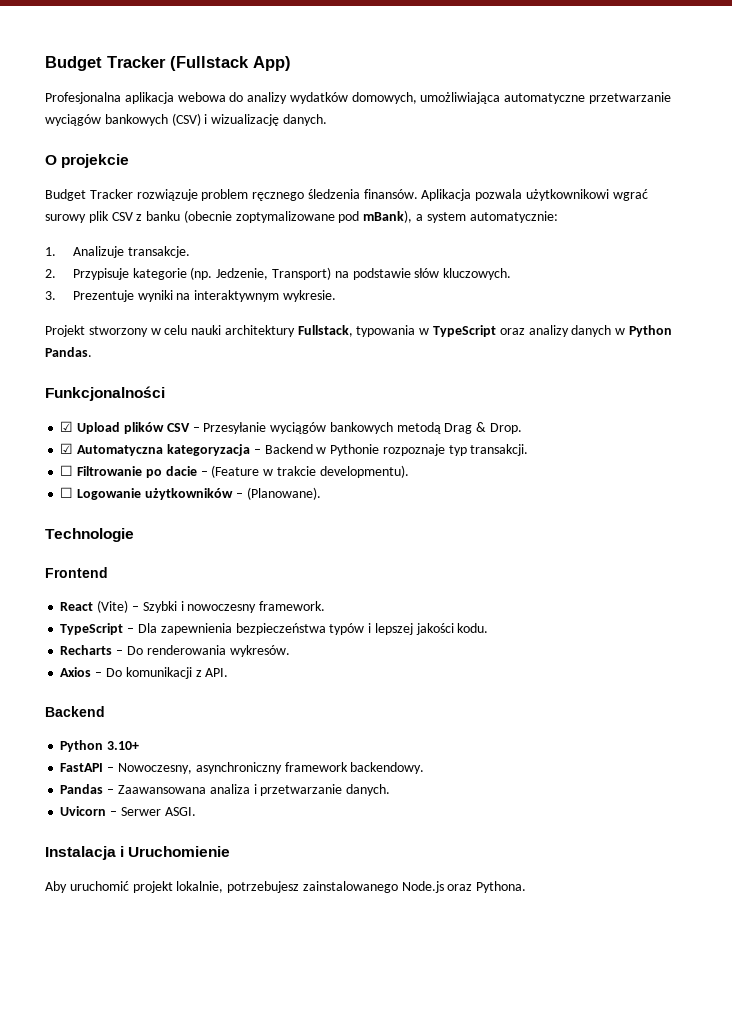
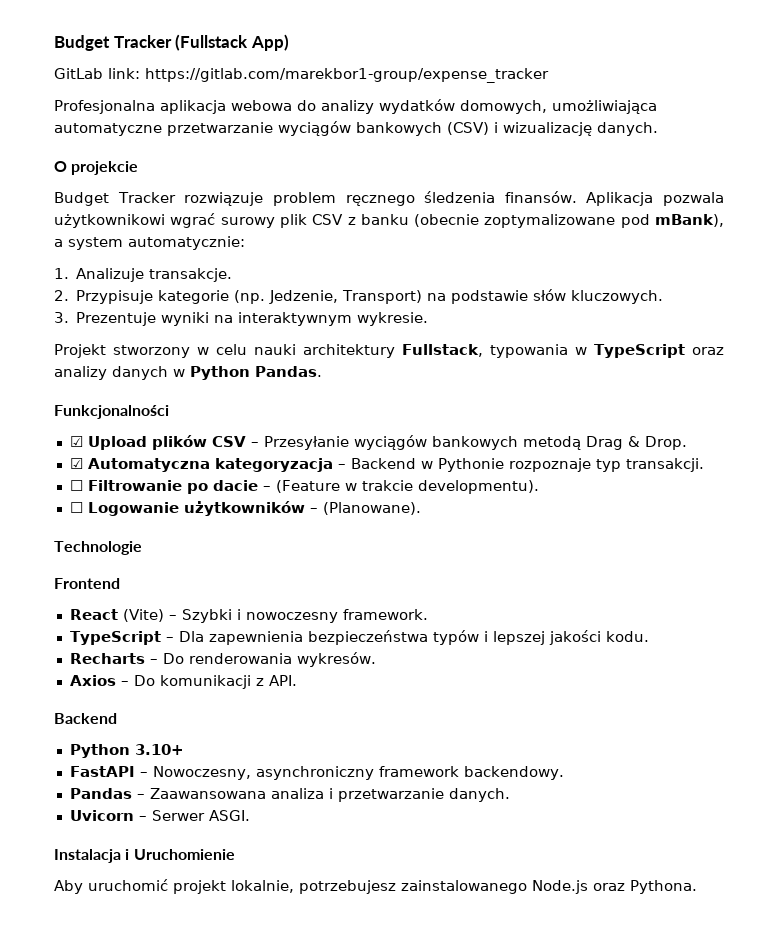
(291, 63) none -> [54,68,549,83] // GitLab link: https://gitlab.com/marekbor1-group/expense_tracker

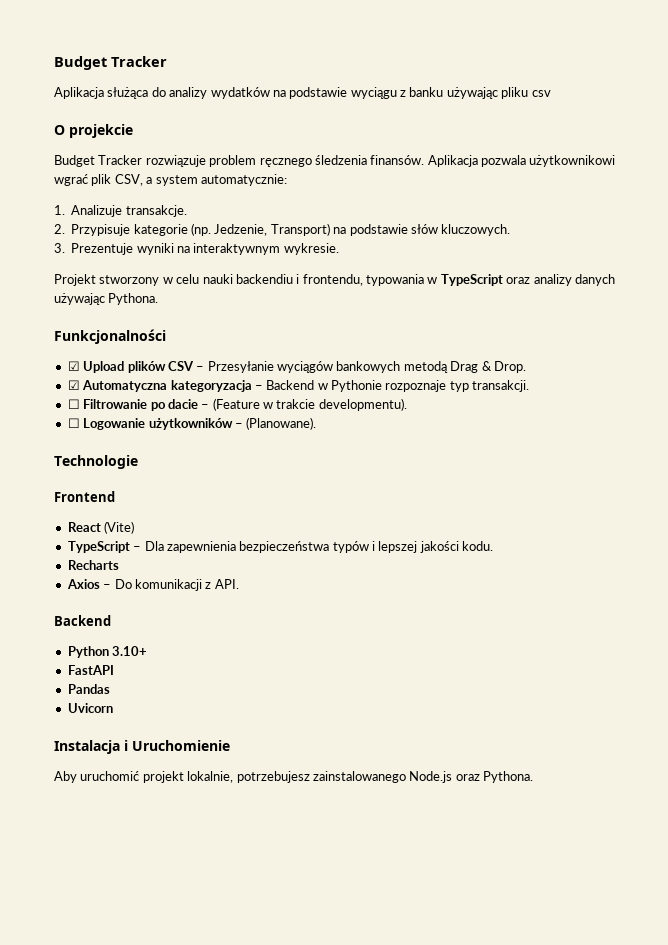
[54,34,289,51] [54,68,549,83] [54,99,657,114] [54,121,658,136] Budget Tracker (Fullstack App) // GitLab link: https://gitlab.com/marekbor1-group/expense_tracker // Profesjonalna aplikacja webowa do analizy wydatków domowych, umożliwiająca automatyczne przetwarzanie wyciągów bankowych (CSV) i wizualizację danych. -> [54,56,167,70] [54,87,551,99] Budget Tracker // Aplikacja służąca do analizy wydatków na podstawie wyciągu z banku używając pliku csv
[220,214,724,228] surowy plik CSV z banku (obecnie zoptymalizowane pod mBank), -> [91,174,143,186] plik CSV,
[303,344,484,358] architektury Fullstack, -> [235,274,363,286] backendiu i frontendu,
[173,366,322,380] w Python Pandas. -> [54,293,159,305] używając Pythona.
[168,609,428,623] – Szybki i nowoczesny framework. -> (135, 527) none
[149,652,376,667] – Do renderowania wykresów. -> (119, 565) none
[139,766,564,780] [69,788,510,802] [69,810,250,821] – Nowoczesny, asynchroniczny framework backendowy. // Pandas – Zaawansowana analiza i przetwarzanie danych. // Uvicorn – Serwer ASGI. -> [67,684,110,694] [67,703,113,713] // Pandas // Uvicorn

